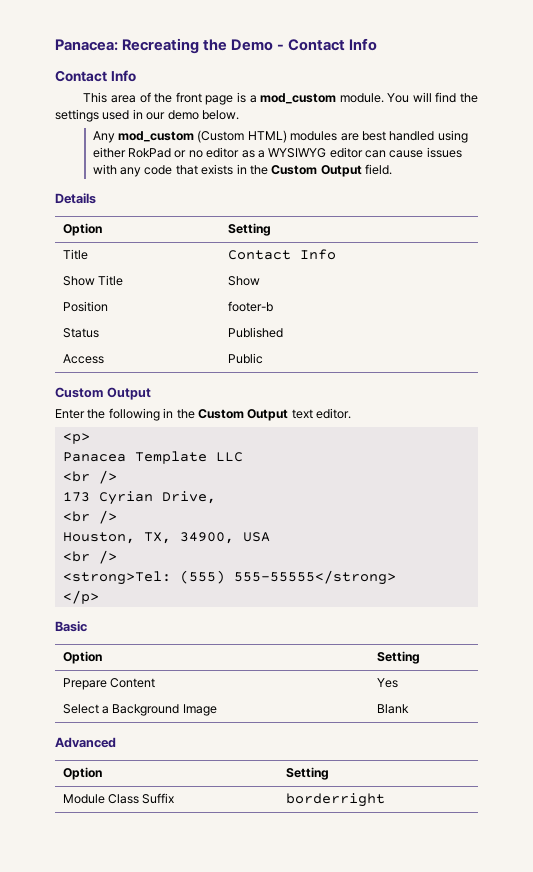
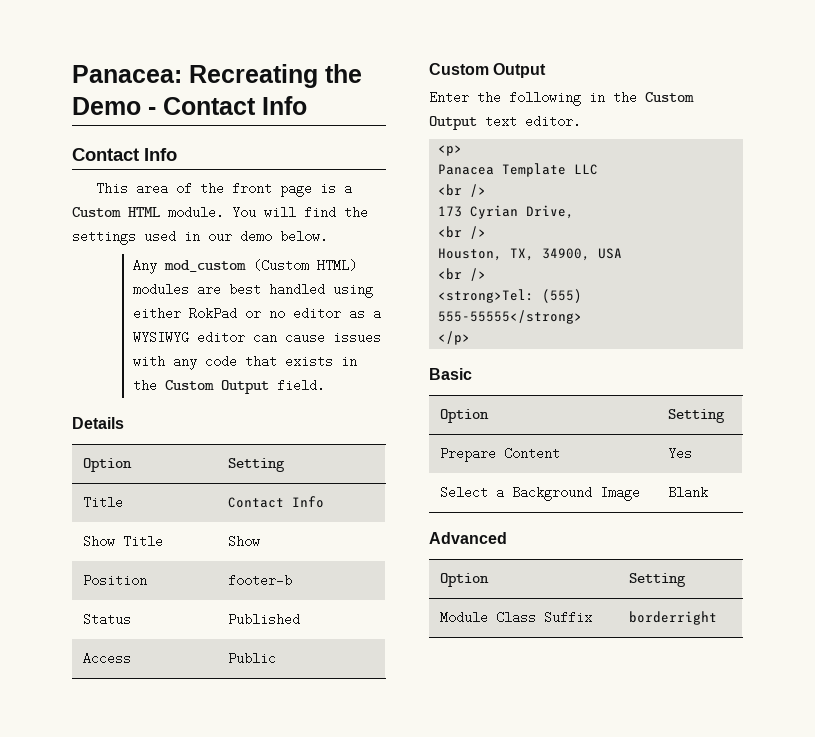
[260,93,337,104] mod_custom -> [72,207,160,217] Custom HTML

